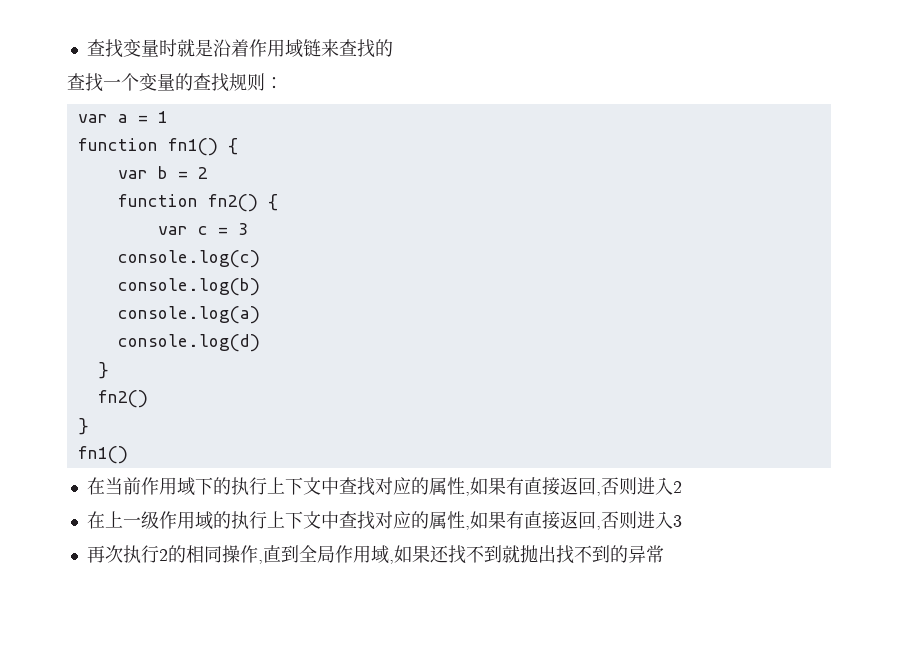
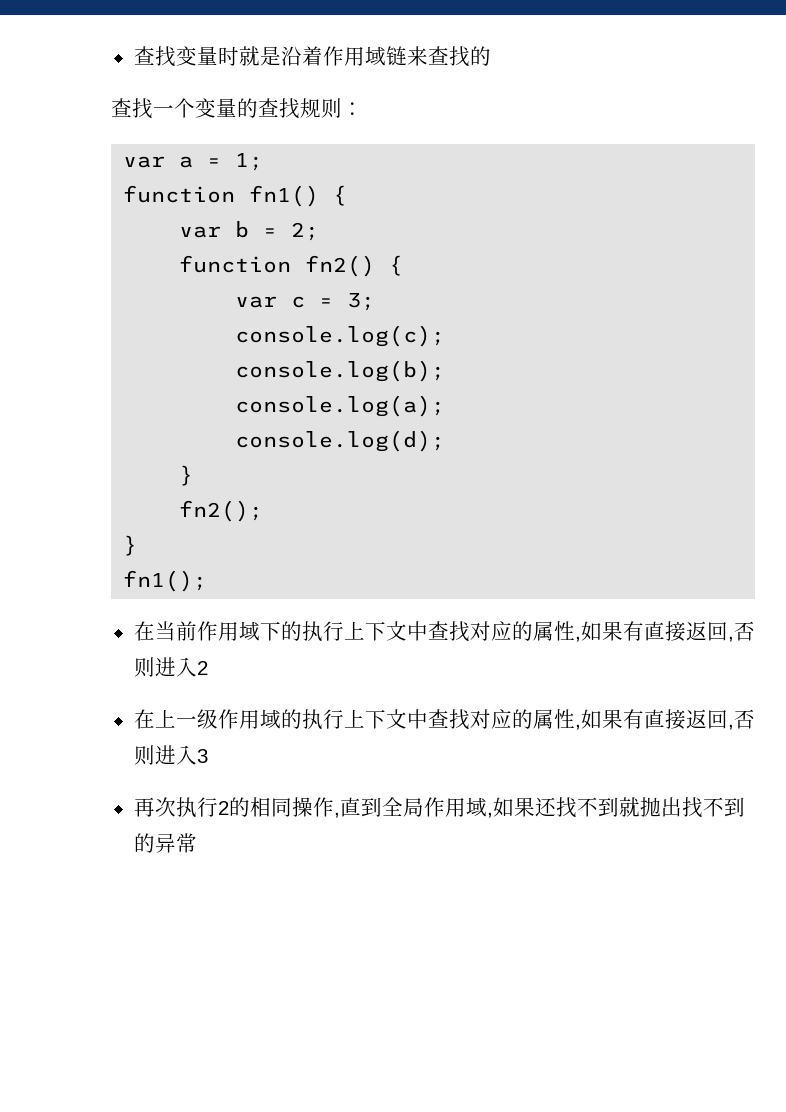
[157,111,168,123] 1 -> [235,153,264,171] 1;
[197,167,208,179] 2 -> [291,222,320,241] 2;
[237,223,248,235] [117,250,260,268] [117,278,260,296] [117,306,260,324] [117,334,260,352] [97,362,109,379] [97,390,148,408] [77,418,89,435] [77,446,128,464] 3 // console.log(c) // console.log(b) // console.log(a) // console.log(d) // } // fn2() // } // fn1() -> [347,293,376,311] [235,325,446,347] [235,360,446,382] [235,395,446,417] [235,430,446,452] [179,465,194,486] [179,500,264,522] [123,535,138,556] [123,570,208,592] 3; // console.log(c); // console.log(b); // console.log(a); // console.log(d); // } // fn2(); // } // fn1();

